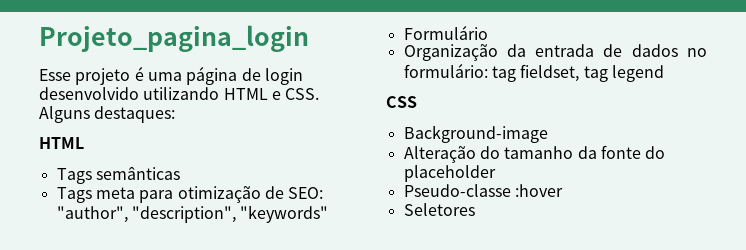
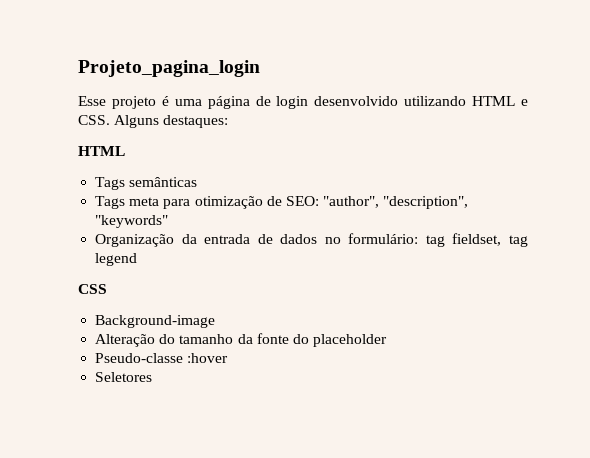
[403,25,488,40] // Formulário -> (169, 221) none

